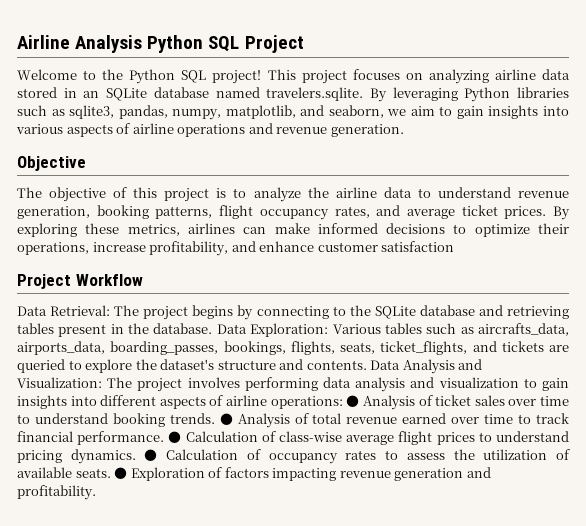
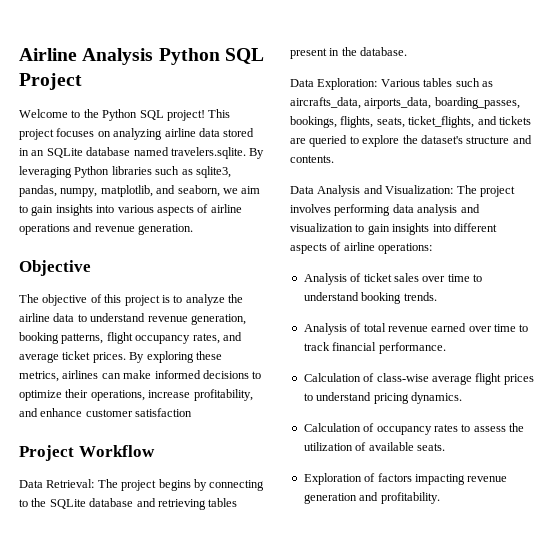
(213, 328) none -> (408, 51) //
(367, 365) none -> (334, 159) //
[346,395,360,407] ● -> (433, 248) //
[219,413,233,425] ● -> (437, 296) //
[168,431,182,443] ● -> (446, 348) //
[144,449,158,461] ● -> (462, 398) //
[114,467,128,479] ● -> (445, 447) //

